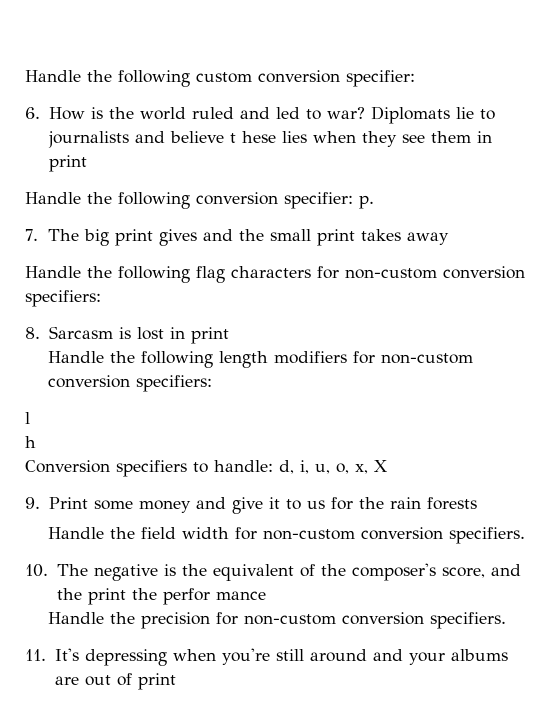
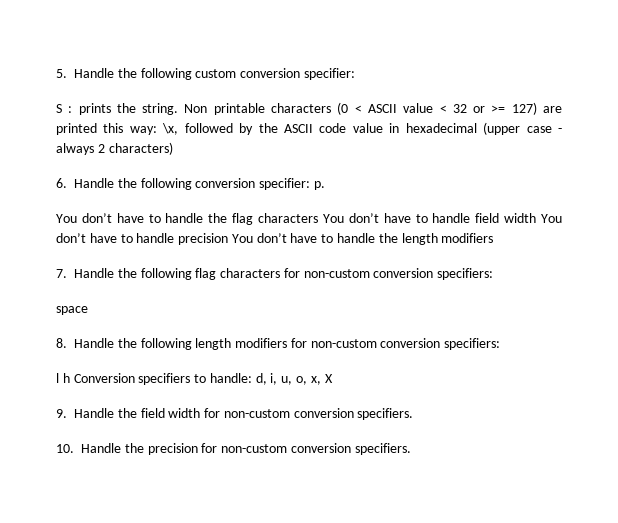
(25, 76) none -> [56,69,67,78] 5.
[25,106,495,124] [47,131,492,148] [48,155,87,172] 6. How is the world ruled and led to war? Diplomats lie to journalists and believe t hese lies when they see them in print // -> [56,102,563,115] [56,122,563,135] [56,142,173,155] [56,178,67,188] S : prints the string. Non printable characters (0 < ASCII value < 32 or >= 127) are printed this way: \x, followed by the ASCII code value in hexadecimal (upper case - always 2 characters) // 6.
[25,229,449,246] 7. The big print gives and the small print takes away // -> [56,213,562,225] [56,233,494,245] [56,269,67,278] You don’t have to handle the flag characters You don’t have to handle field width You don’t have to handle precision You don’t have to handle the length modifiers // 7.
(101, 298) none -> [56,306,88,315] // space
[48,326,229,344] Sarcasm is lost in print // -> (67, 343) none
(30, 418) // -> (59, 378) none
(36, 442) // -> (70, 378) none
[48,497,477,514] Print some money and give it to us for the rain forests // -> (67, 413) none
[56,563,521,581] [56,588,266,605] The negative is the equivalent of the composer's score, and the print the perfor mance // -> (74, 448) none
[25,648,508,666] [54,673,176,690] // 11. It's depressing when you're still around and your albums are out of print -> (411, 449) none

